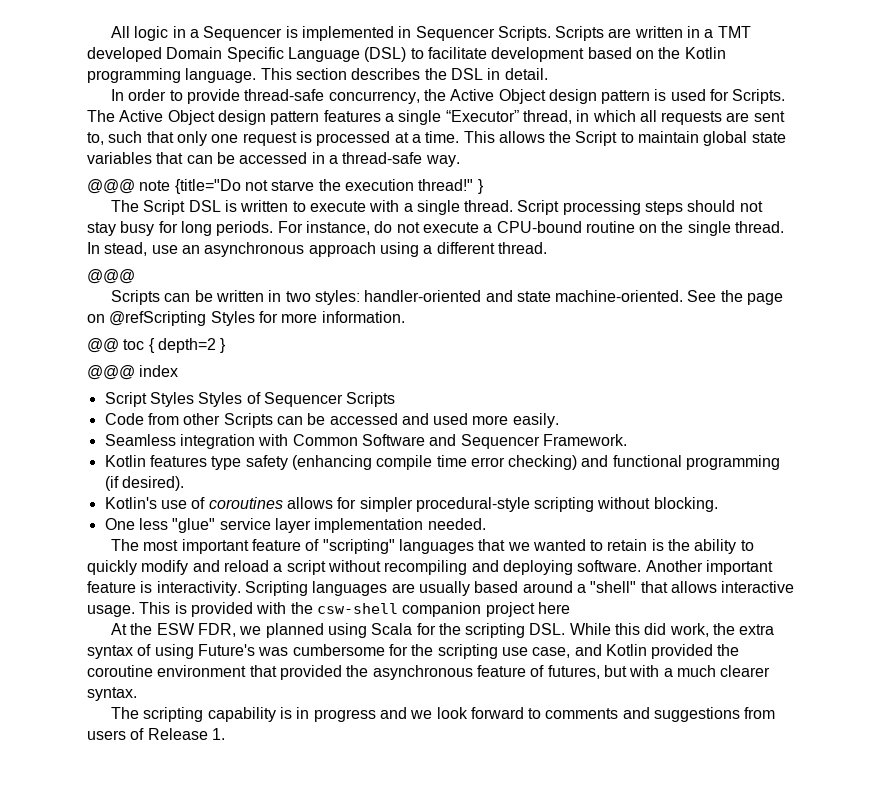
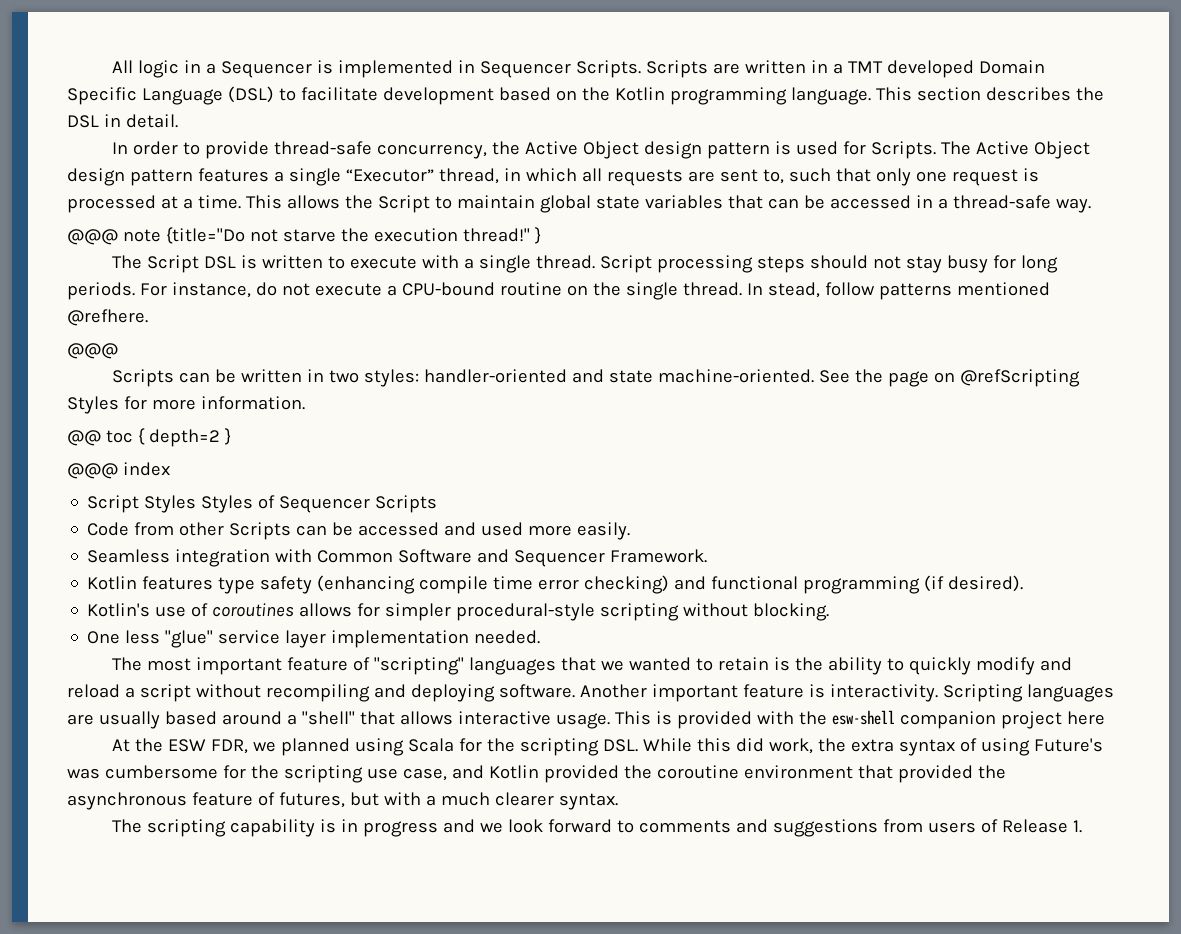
[151,242,547,257] use an asynchronous approach using a different thread. -> [824,282,1050,300] [67,309,148,326] follow patterns mentioned @refhere.
[316,603,398,614] csw-shell -> [831,710,895,725] esw-shell

